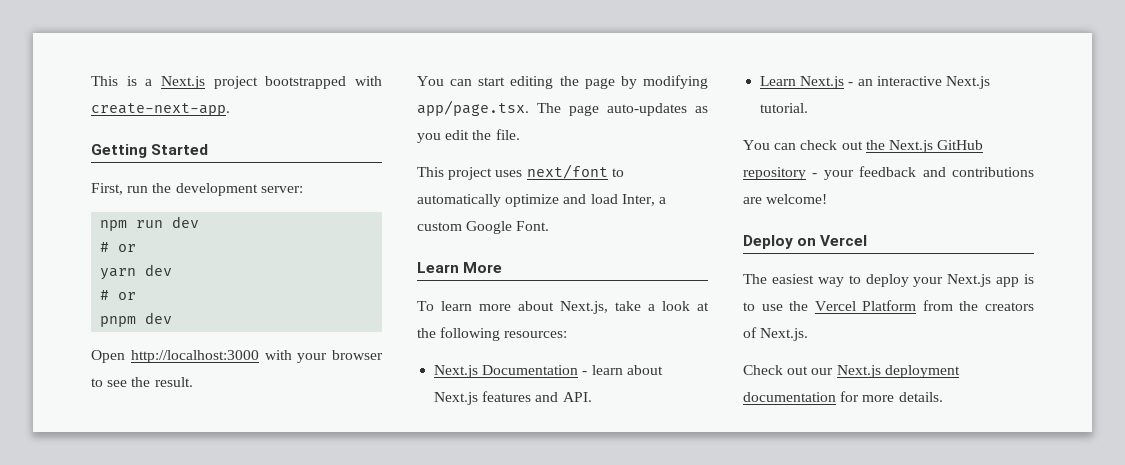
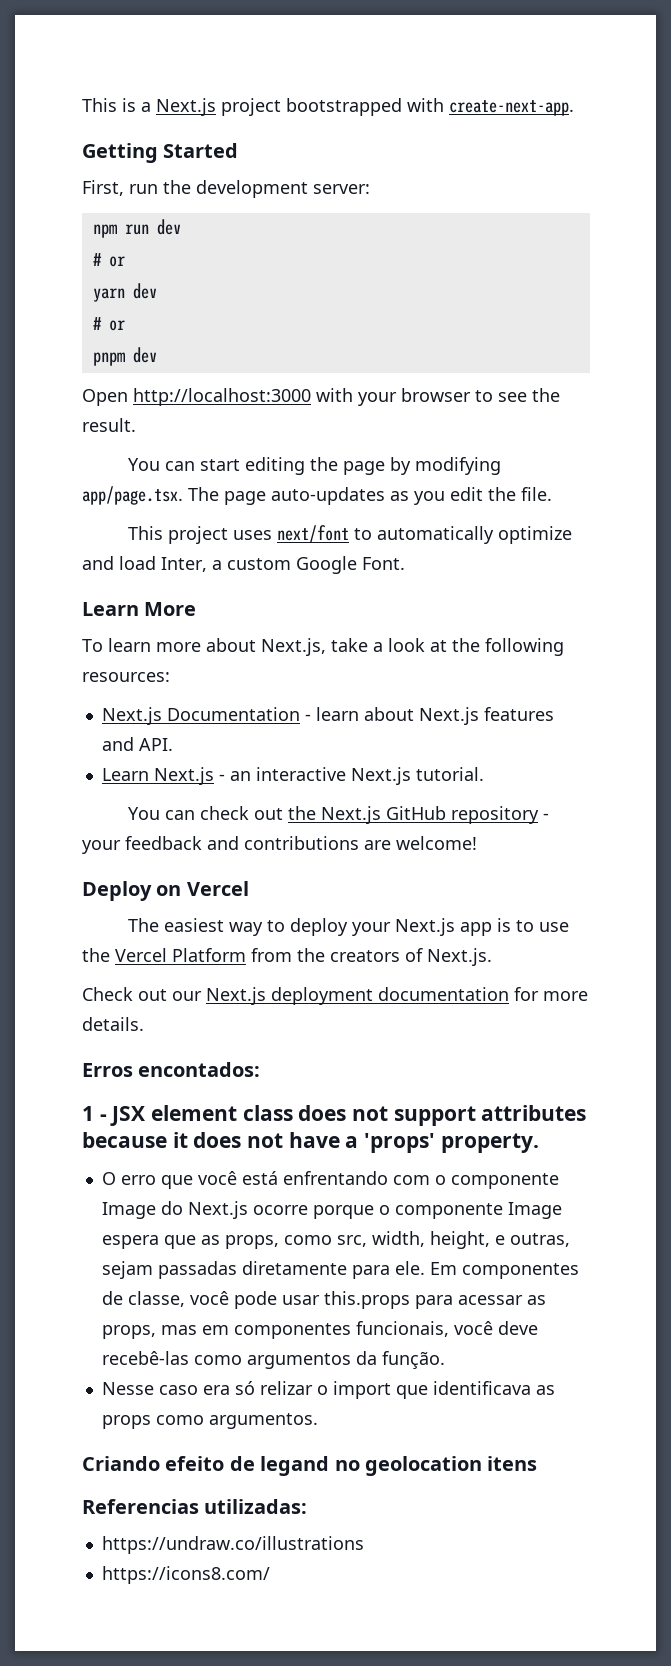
(943, 397) none -> [82,1062,261,1077] [82,1105,587,1126] [82,1132,539,1153] [101,1171,559,1189] [101,1201,562,1219] [101,1231,570,1249] [101,1261,579,1279] [101,1291,546,1309] [101,1321,538,1339] [101,1351,445,1369] [101,1381,555,1399] [101,1413,318,1429] [82,1456,538,1476] [82,1499,308,1514] [101,1536,364,1554] [101,1566,270,1584] // Erros encontados: // 1 - JSX element class does not support attributes because it does not have a 'props' property. // O erro que você está enfrentando com o componente Image do Next.js ocorre porque o componente Image espera que as props, como src, width, height, e outras, sejam passadas diretamente para ele. Em componentes de classe, você pode usar this.props para acessar as props, mas em componentes funcionais, você deve recebê-las como argumentos da função. // Nesse caso era só relizar o import que identificava as props como argumentos. // Criando efeito de legand no geolocation itens // Referencias utilizadas: // https://undraw.co/illustrations // https://icons8.com/

